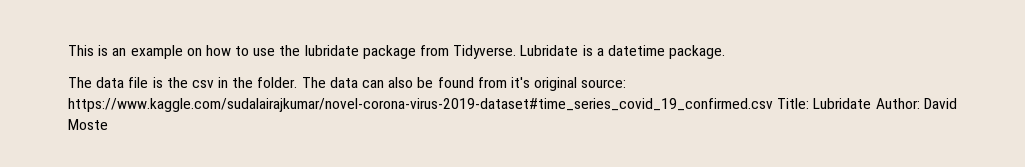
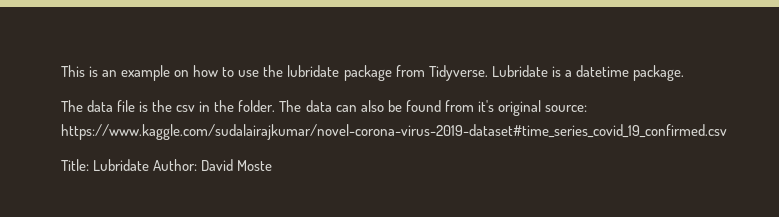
(773, 105) none -> (727, 132) //

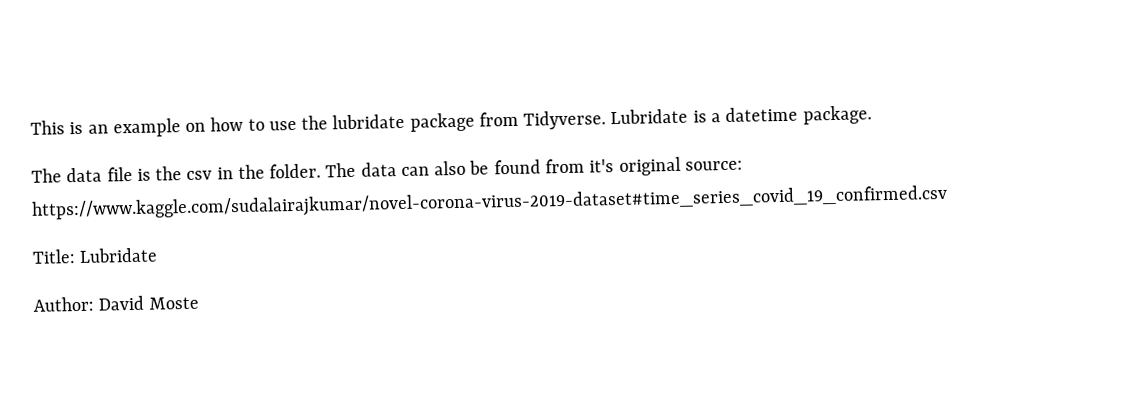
(150, 165) none -> (159, 255) //

